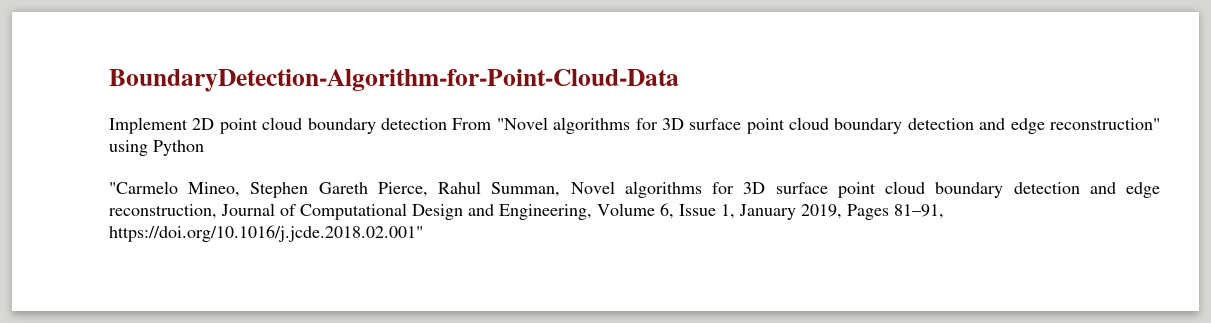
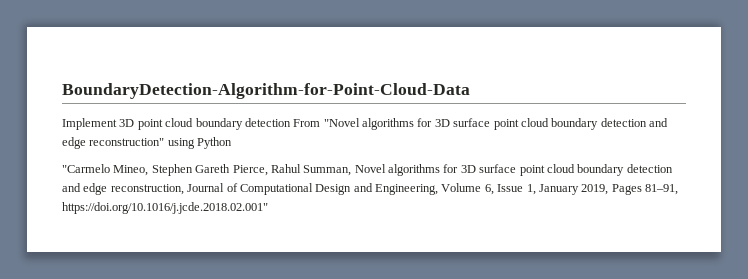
[192,118,215,130] 2D -> [119,119,135,127] 3D

